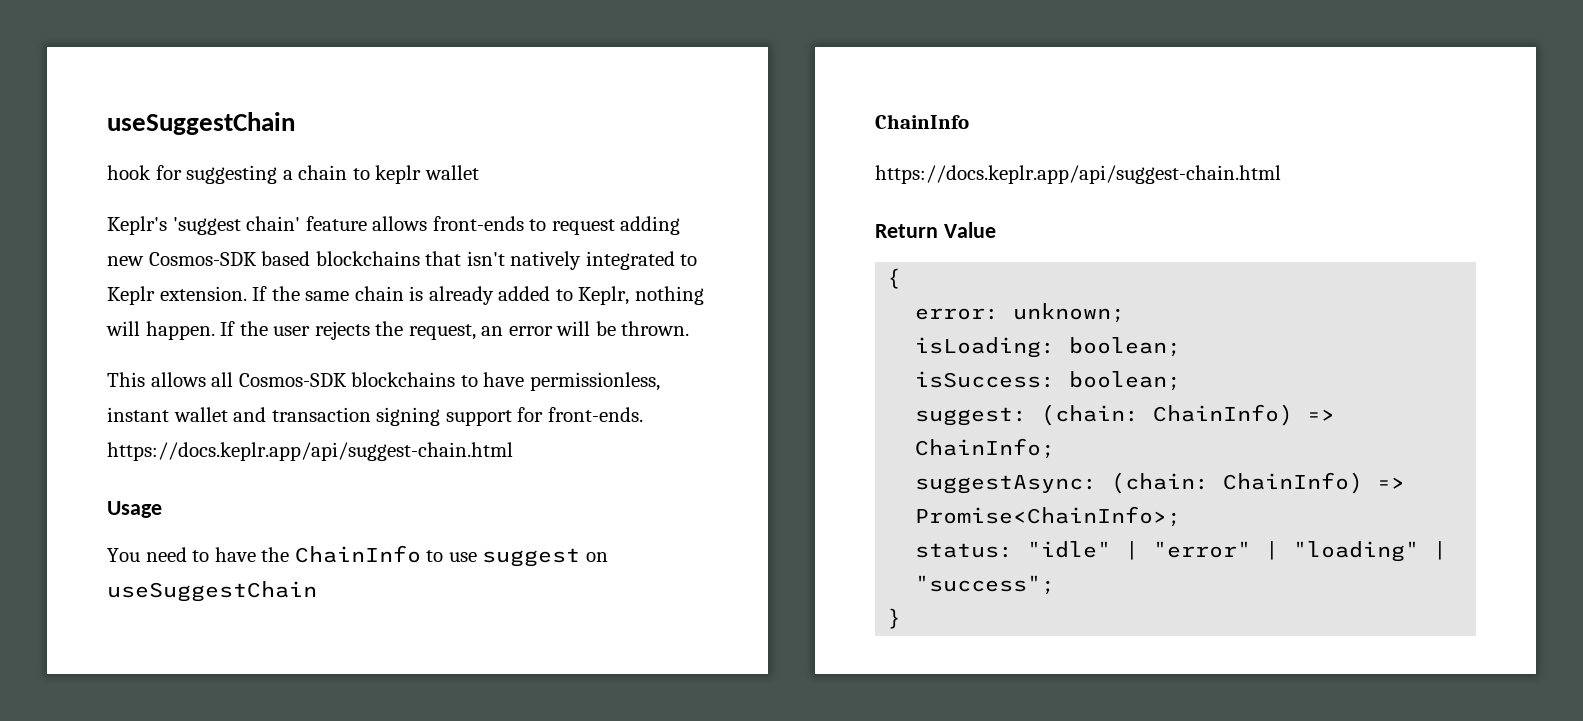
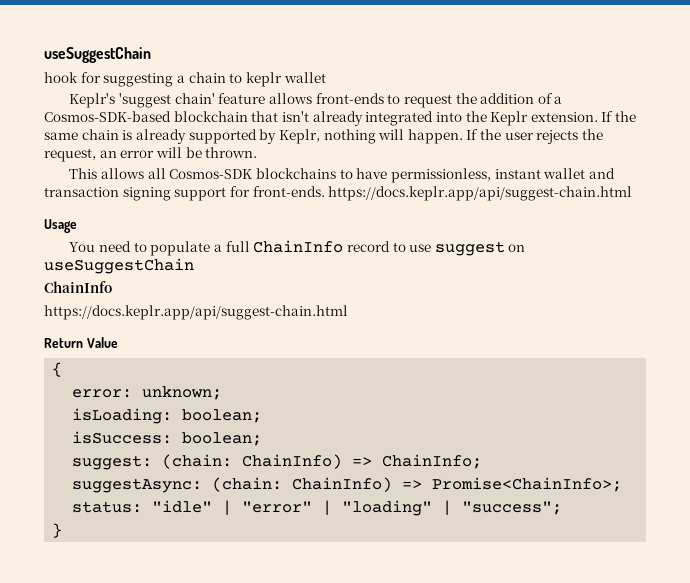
[620,216,681,235] [107,251,698,270] adding new Cosmos-SDK based blockchains that isn't natively integrated to -> [455,93,563,104] [44,111,487,126] the addition of a Cosmos-SDK-based blockchain that isn't already integrated into the
[498,286,573,301] added to -> [188,129,277,144] supported by
[214,545,421,563] have the ChainInfo -> [150,240,390,256] populate a full ChainInfo record

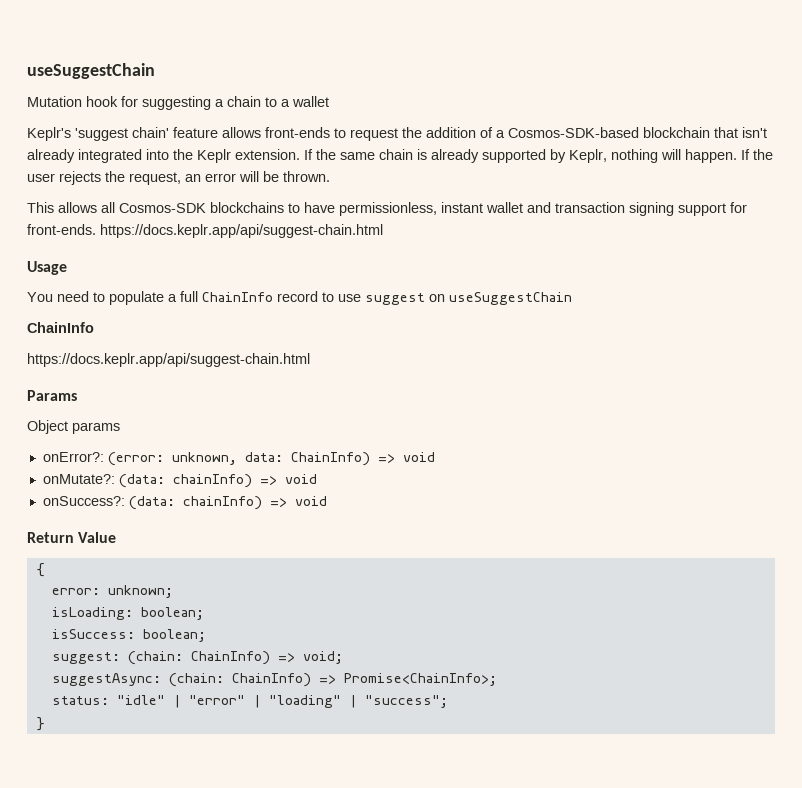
[44,47,151,63] useSuggestChain // -> [27,63,155,79] [27,96,82,107] useSuggestChain // Mutation
[245,72,282,87] keplr -> [281,99,290,107] a
(348, 312) none -> [27,390,77,401] [27,420,120,434] [42,452,435,466] [42,474,317,488] [42,496,327,510] // Params // Object params // onError?: (error: unknown, data: ChainInfo) => void // onMutate?: (data: chainInfo) => void // onSuccess?: (data: chainInfo) => void
[382,454,483,469] ChainInfo; -> [302,651,343,664] void;

